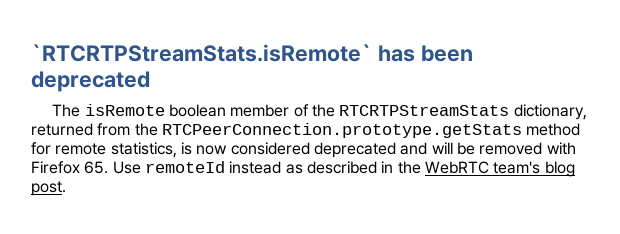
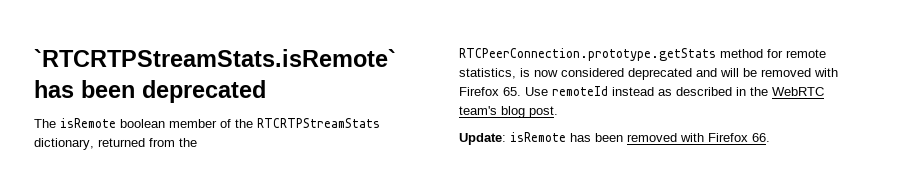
(66, 188) none -> [459,132,770,145] // Update: isRemote has been removed with Firefox 66.

